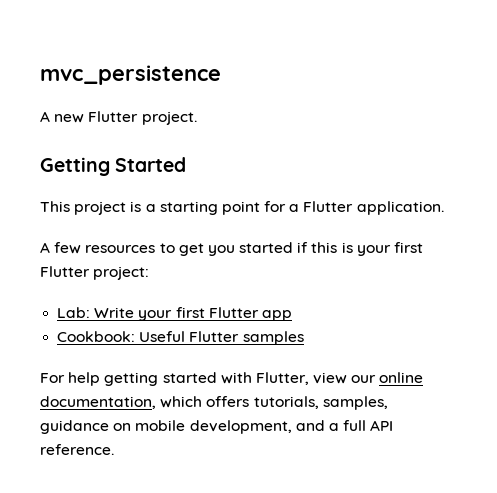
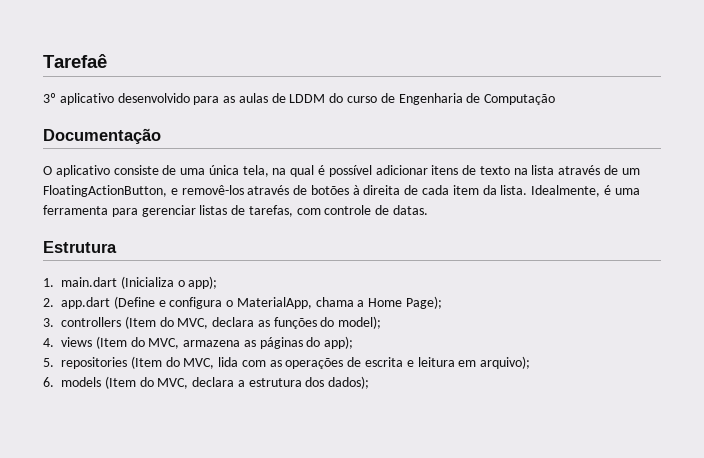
[40,65,221,85] [40,111,197,125] [40,157,187,176] [40,201,444,215] [40,242,424,256] [40,266,150,280] [57,307,292,321] [57,331,304,345] [40,372,424,386] [40,396,388,410] [40,420,394,434] [40,444,114,455] mvc_persistence // A new Flutter project. // Getting Started // This project is a starting point for a Flutter application. // A few resources to get you started if this is your first Flutter project: // Lab: Write your first Flutter app // Cookbook: Useful Flutter samples // For help getting started with Flutter, view our online documentation, which offers tutorials, samples, guidance on mobile development, and a full API reference. -> [43,54,107,68] [43,93,556,105] [43,128,161,144] [43,165,640,177] [43,185,640,197] [43,205,429,217] [43,241,117,253] [43,276,218,289] [43,296,443,309] [43,316,382,329] [43,336,354,349] [43,356,531,369] [43,376,370,389] Tarefaê // 3º aplicativo desenvolvido para as aulas de LDDM do curso de Engenharia de Computação // Documentação // O aplicativo consiste de uma única tela, na qual é possível adicionar itens de texto na lista através de um FloatingActionButton, e removê-los através de botões à direita de cada item da lista. Idealmente, é uma ferramenta para gerenciar listas de tarefas, com controle de datas. // Estrutura // 1. main.dart (Inicializa o app); // 2. app.dart (Define e configura o MaterialApp, chama a Home Page); // 3. controllers (Item do MVC, declara as funções do model); // 4. views (Item do MVC, armazena as páginas do app); // 5. repositories (Item do MVC, lida com as operações de escrita e leitura em arquivo); // 6. models (Item do MVC, declara a estrutura dos dados);

